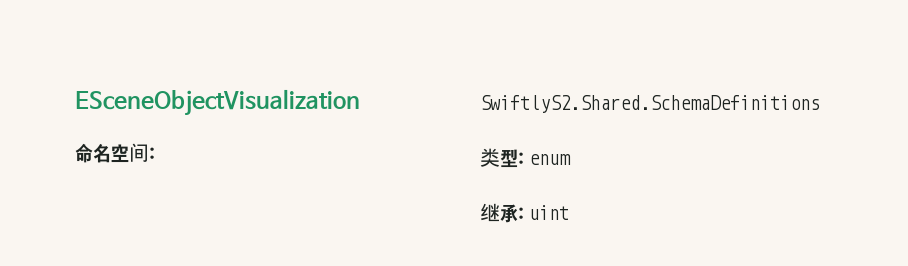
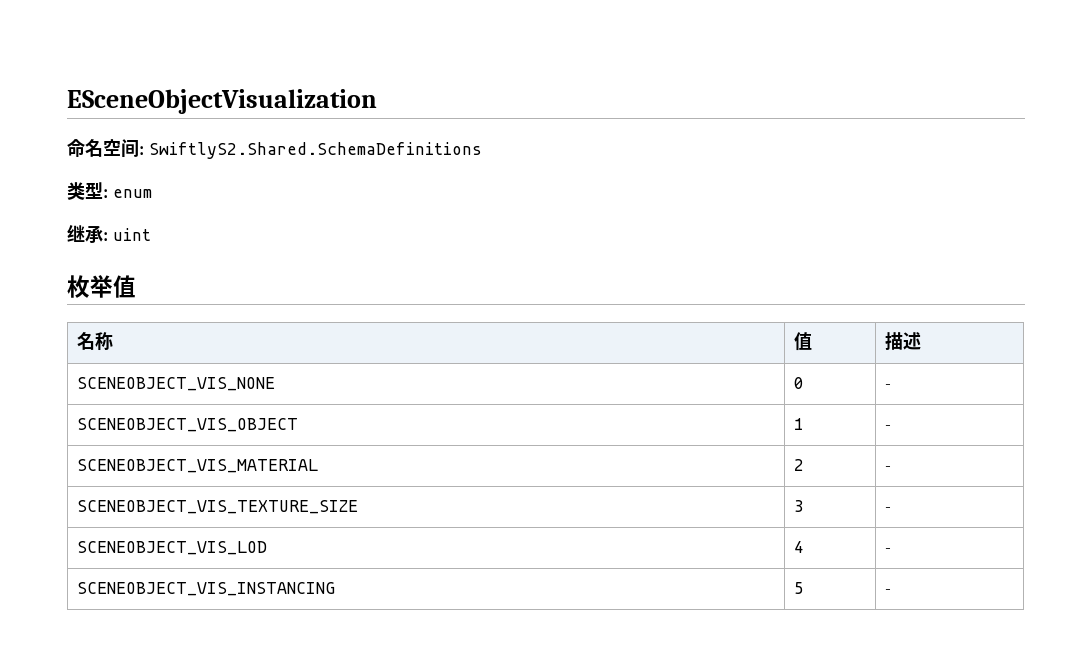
(570, 212) none -> [67,275,136,298] [76,332,113,351] [793,332,812,351] [884,332,921,350] [76,377,275,391] [793,377,804,389] [884,384,891,389] [76,418,298,432] [793,418,804,430] [884,425,891,430] [76,459,318,473] [793,459,804,471] [884,466,891,471] [76,500,358,514] [793,500,804,512] [884,507,891,512] [76,541,267,555] [793,541,804,553] [884,548,891,553] [76,582,335,596] [793,582,804,594] [884,589,891,594] // 枚举值 // 名称 | 值 | 描述 // SCENEOBJECT_VIS_NONE | 0 | - // SCENEOBJECT_VIS_OBJECT | 1 | - // SCENEOBJECT_VIS_MATERIAL | 2 | - // SCENEOBJECT_VIS_TEXTURE_SIZE | 3 | - // SCENEOBJECT_VIS_LOD | 4 | - // SCENEOBJECT_VIS_INSTANCING | 5 | -

